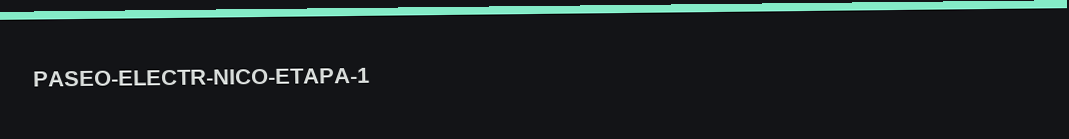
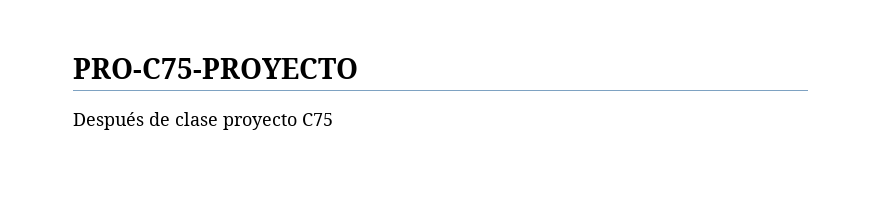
[32,67,370,87] PASEO-ELECTR-NICO-ETAPA-1 -> [73,58,358,79] [73,112,333,130] PRO-C75-PROYECTO // Después de clase proyecto C75

